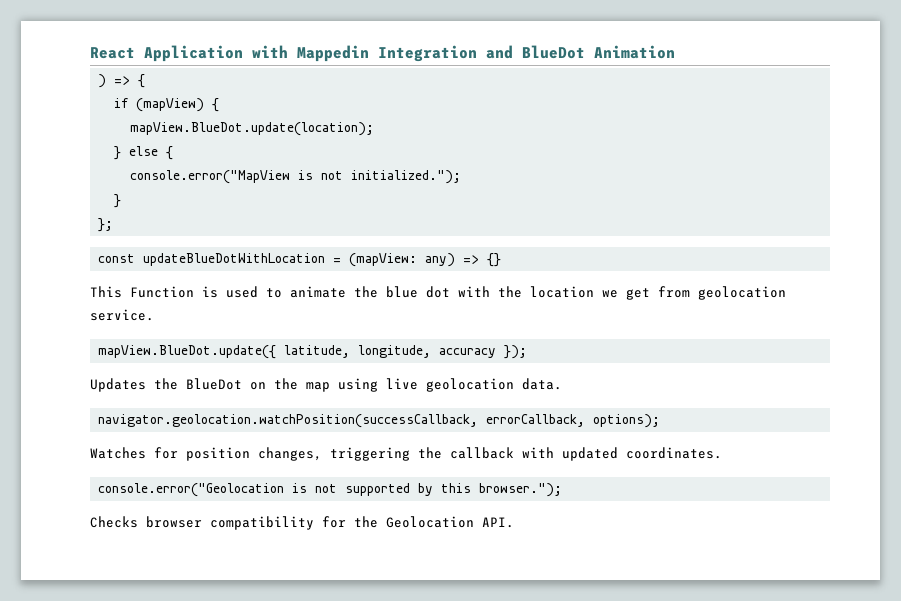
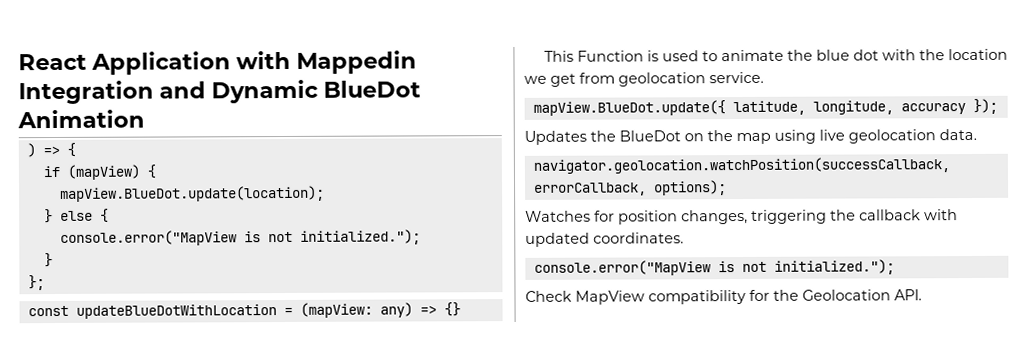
(513, 52) none -> [211,79,319,104] Dynamic
[98,483,563,497] [90,516,202,528] console.error("Geolocation is not supported by this browser."); // Checks browser -> [533,259,895,276] [525,290,645,305] console.error("MapView is not initialized."); // Check MapView

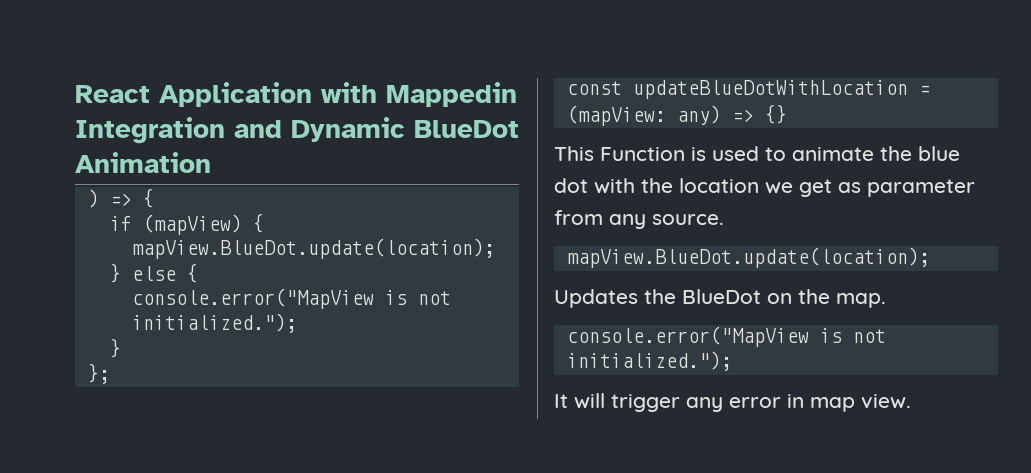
[579,71,764,87] [532,98,998,116] from geolocation service. // mapView.BlueDot.update({ latitude, longitude, accuracy }); -> [838,179,975,197] [554,210,724,229] [566,247,930,268] as parameter from any source. // mapView.BlueDot.update(location);
[736,128,977,145] [532,157,950,174] [533,180,727,196] [525,209,958,225] [525,232,684,247] [533,259,895,276] [525,289,922,305] map using live geolocation data. // navigator.geolocation.watchPosition(successCallback, errorCallback, options); // Watches for position changes, triggering the callback with updated coordinates. // console.error("MapView is not initialized."); // Check MapView compatibility for the Geolocation API. -> [836,293,886,308] [566,326,886,347] [566,351,732,371] [554,393,911,412] map. // console.error("MapView is not initialized."); // It will trigger any error in map view.

